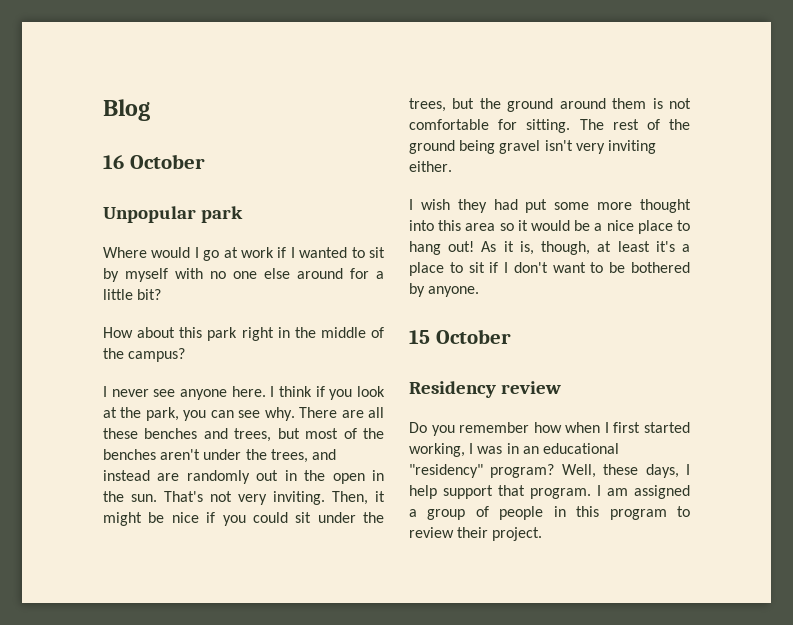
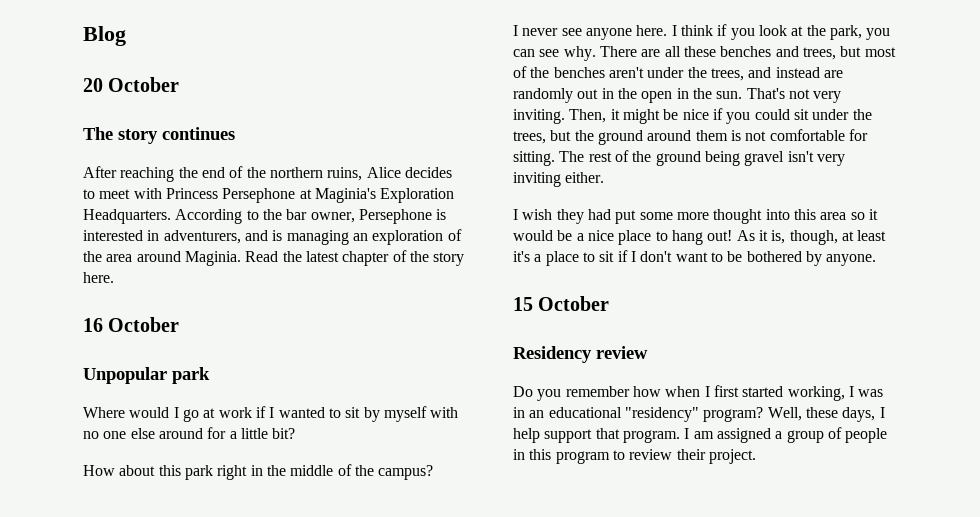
(150, 110) none -> [83,77,180,92] [83,127,235,144] [83,166,452,182] [83,188,455,203] [83,209,447,224] [83,229,462,245] [83,250,465,266] [83,272,114,283] // 20 October // The story continues // After reaching the end of the northern ruins, Alice decides to meet with Princess Persephone at Maginia's Exploration Headquarters. According to the bar owner, Persephone is interested in adventurers, and is managing an exploration of the area around Maginia. Read the latest chapter of the story here.

